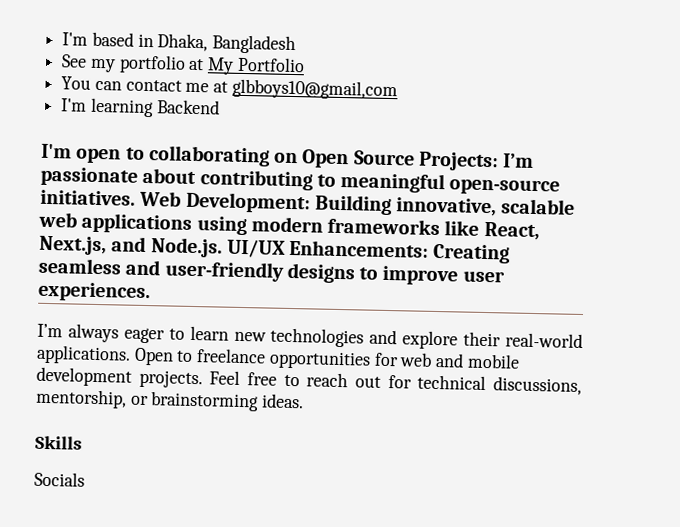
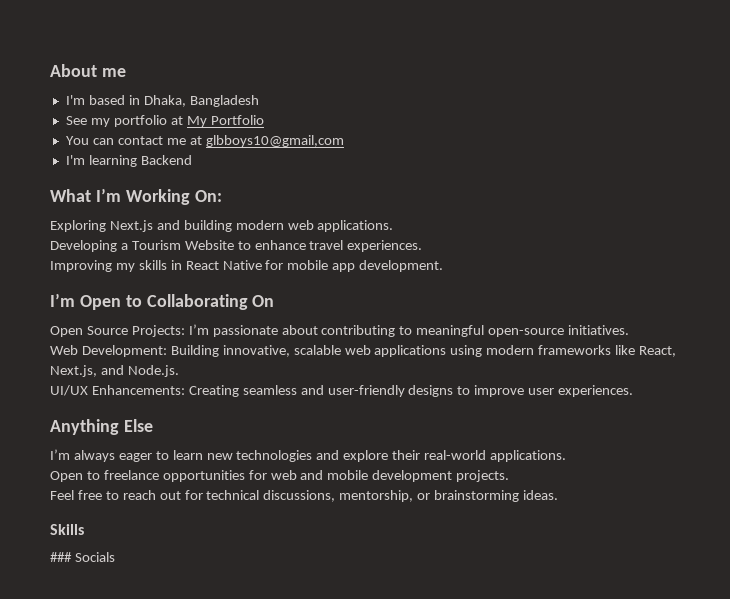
(62, 39) none -> [50,64,126,77] About me //
[41,143,299,167] I'm open to collaborating on -> [50,188,222,205] [50,220,394,232] [50,240,423,252] [50,260,444,272] [50,293,275,310] What I’m Working On: // Exploring Next.js and building modern web applications. // Developing a Tourism Website to enhance travel experiences. // Improving my skills in React Native for mobile app development. // I’m Open to Collaborating On //
(136, 197) none -> (630, 330) //
(223, 247) none -> (179, 371) //
(151, 292) none -> [50,419,153,435] // Anything Else
(131, 354) none -> (567, 456) //
(203, 379) none -> (510, 476) //
(82, 442) none -> [50,552,72,562] ###

